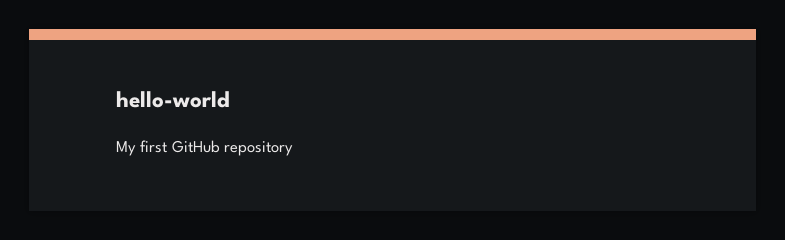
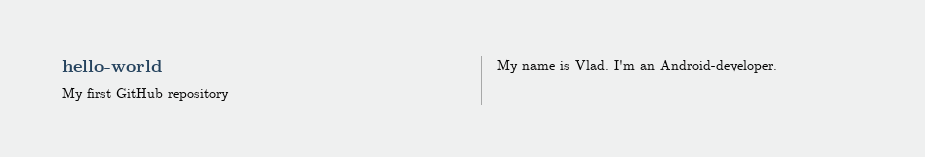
(294, 148) none -> [497,59,777,73] // My name is Vlad. I'm an Android-developer.

